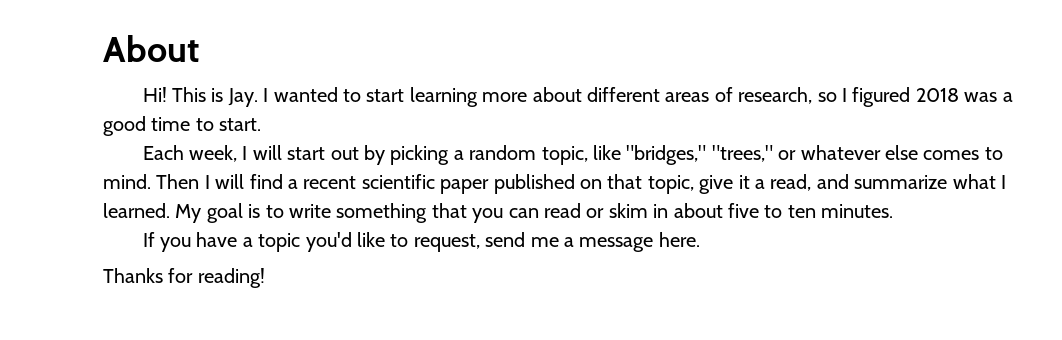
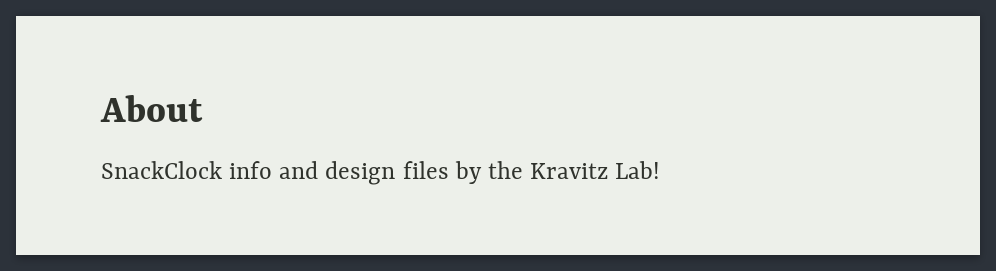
[142,87,1013,107] [103,116,262,136] [142,145,1003,165] [103,174,1006,194] [103,203,894,223] [142,232,700,252] [103,268,265,288] Hi! This is Jay. I wanted to start learning more about different areas of research, so I figured 2018 was a good time to start. // Each week, I will start out by picking a random topic, like "bridges," "trees," or whatever else comes to mind. Then I will find a recent scientific paper published on that topic, give it a read, and summarize what I learned. My goal is to write something that you can read or skim in about five to ten minutes. // If you have a topic you'd like to request, send me a message here. // Thanks for reading! -> [101,161,661,185] SnackClock info and design files by the Kravitz Lab!

